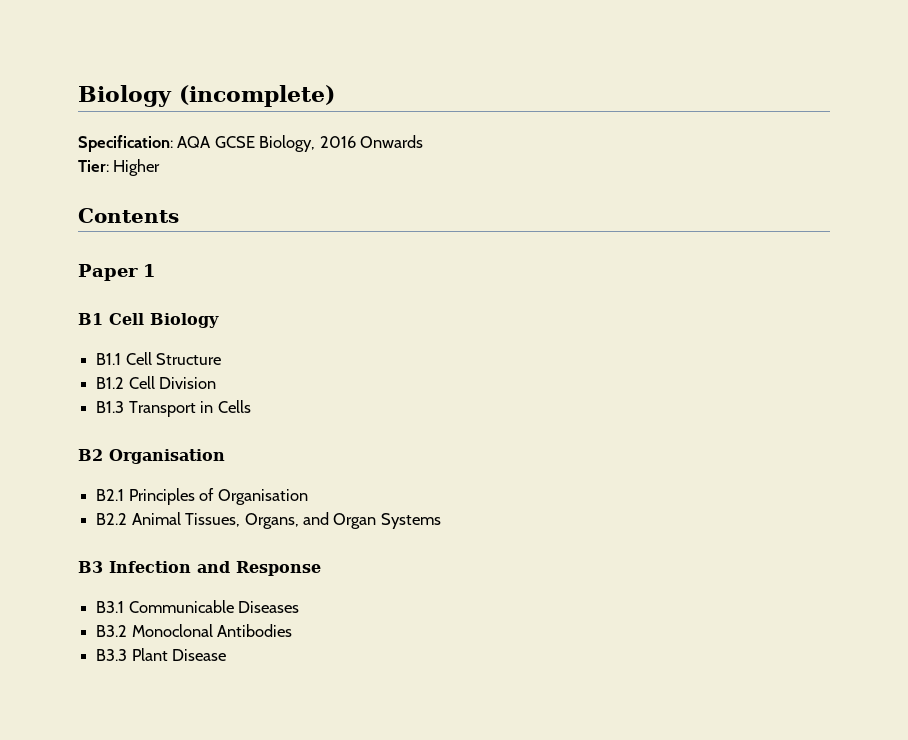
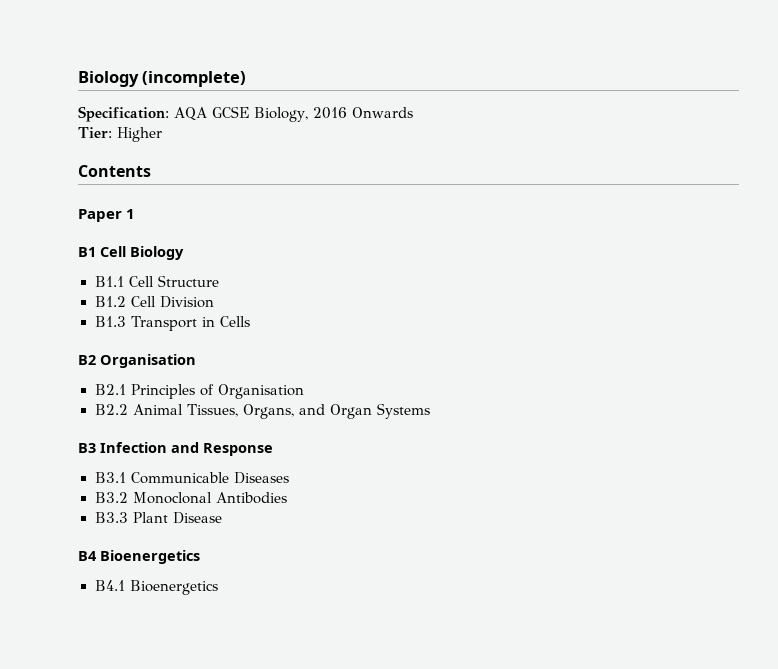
(227, 655) none -> [78,550,200,564] [94,580,218,595] // B4 Bioenergetics // B4.1 Bioenergetics

